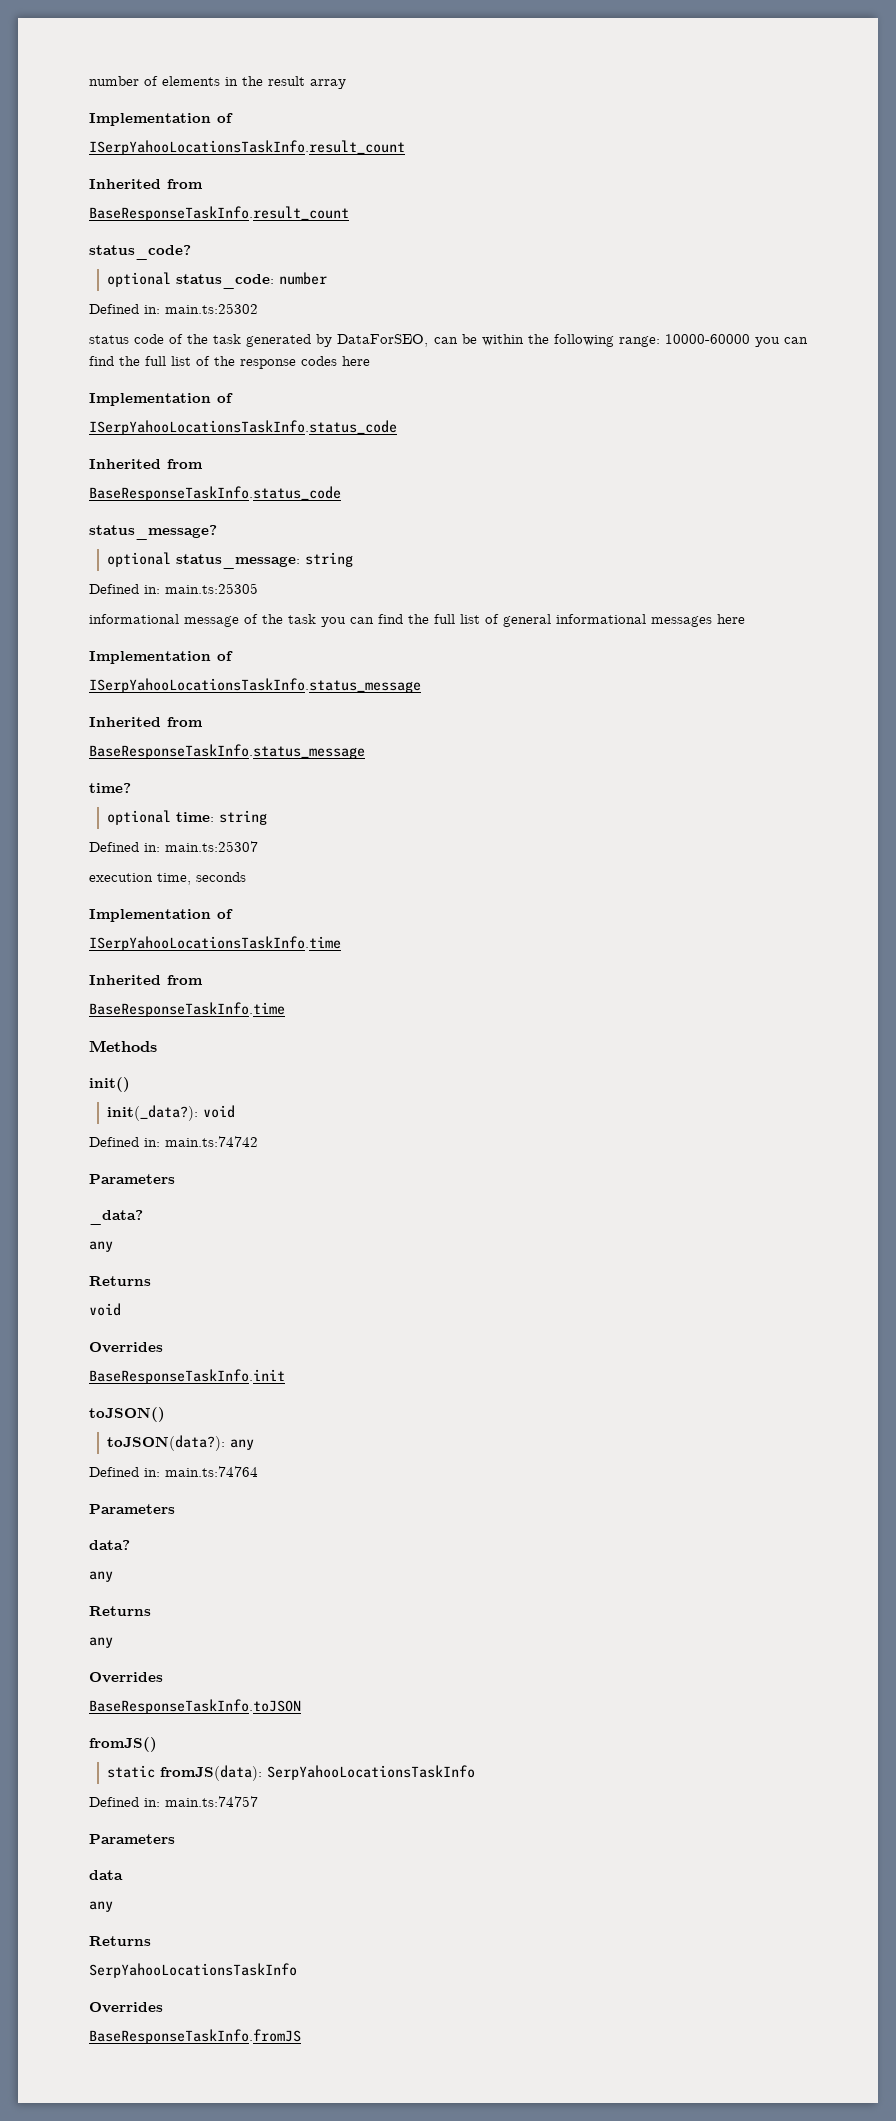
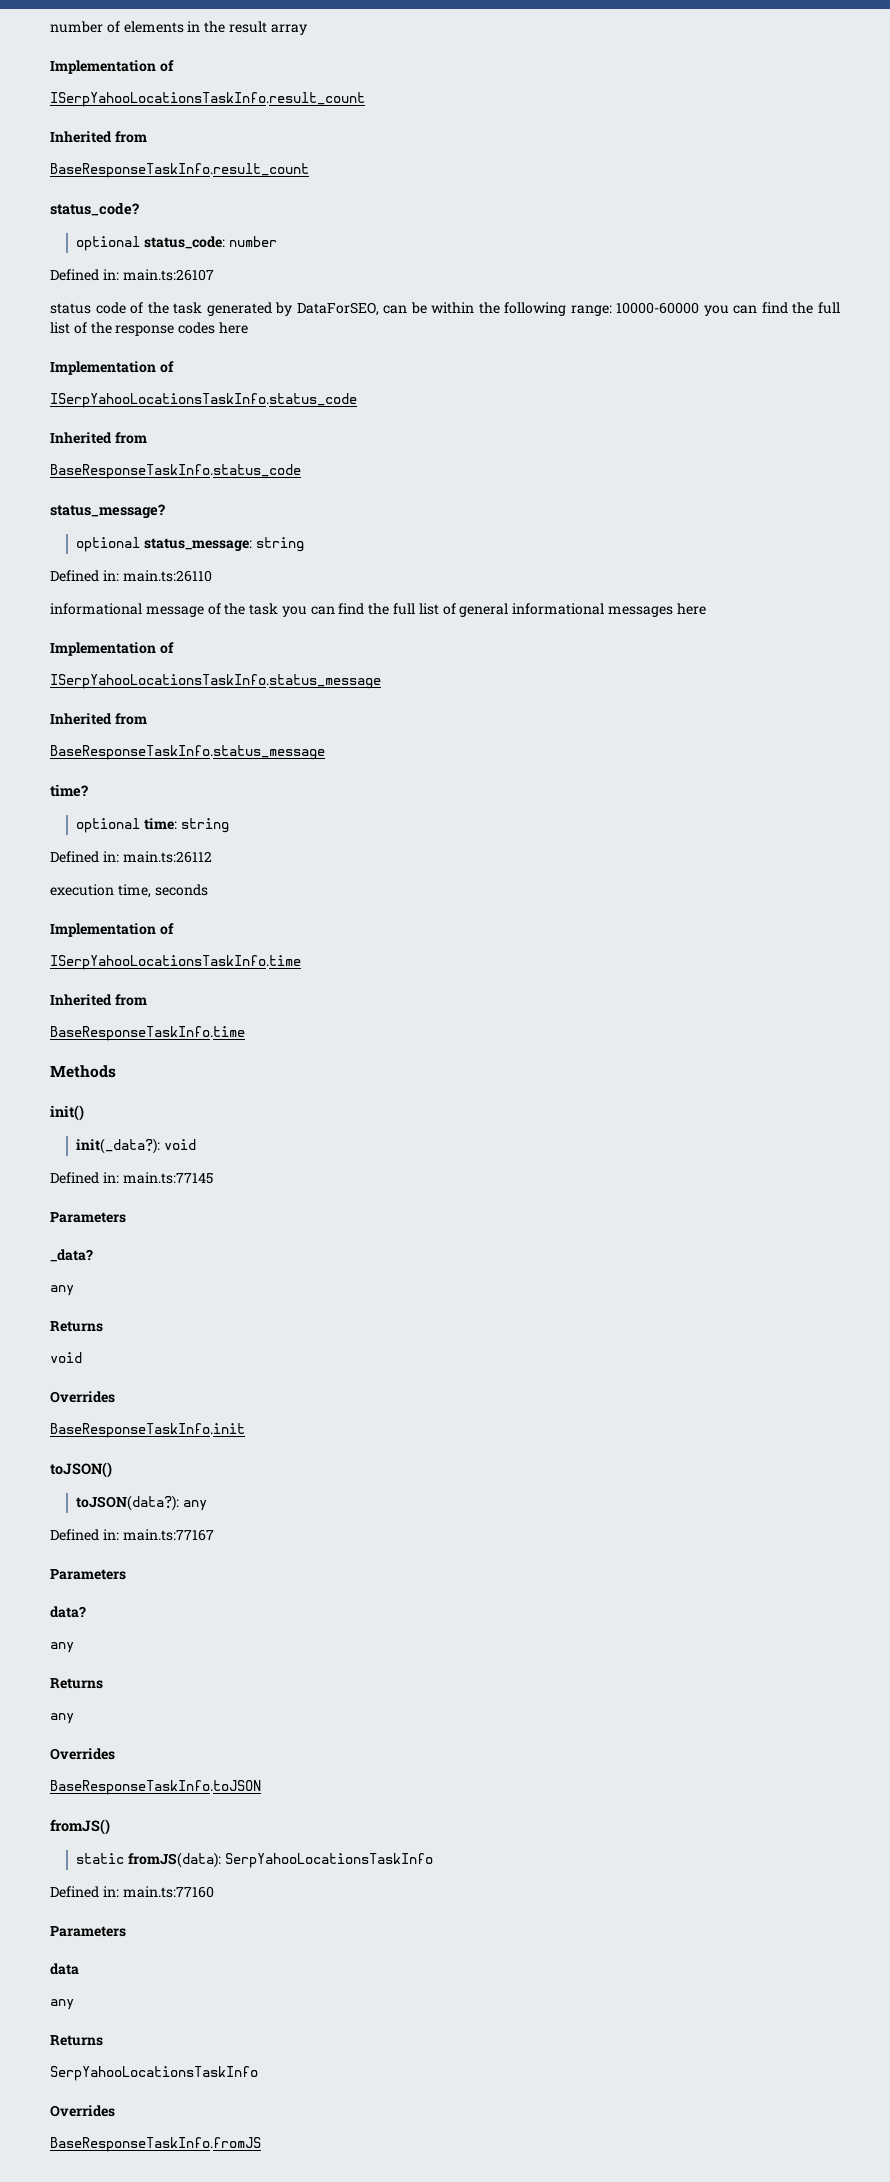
[165,303,258,314] main.ts:25302 -> [122,269,214,281] main.ts:26107
[165,583,258,594] main.ts:25305 -> [122,570,212,582] main.ts:26110
[165,841,258,852] main.ts:25307 -> [122,851,212,863] main.ts:26112
[165,1136,258,1147] main.ts:74742 -> [122,1172,213,1184] main.ts:77145
[165,1466,258,1477] main.ts:74764 -> [122,1529,214,1541] main.ts:77167
[165,1796,258,1807] main.ts:74757 -> [122,1886,214,1898] main.ts:77160

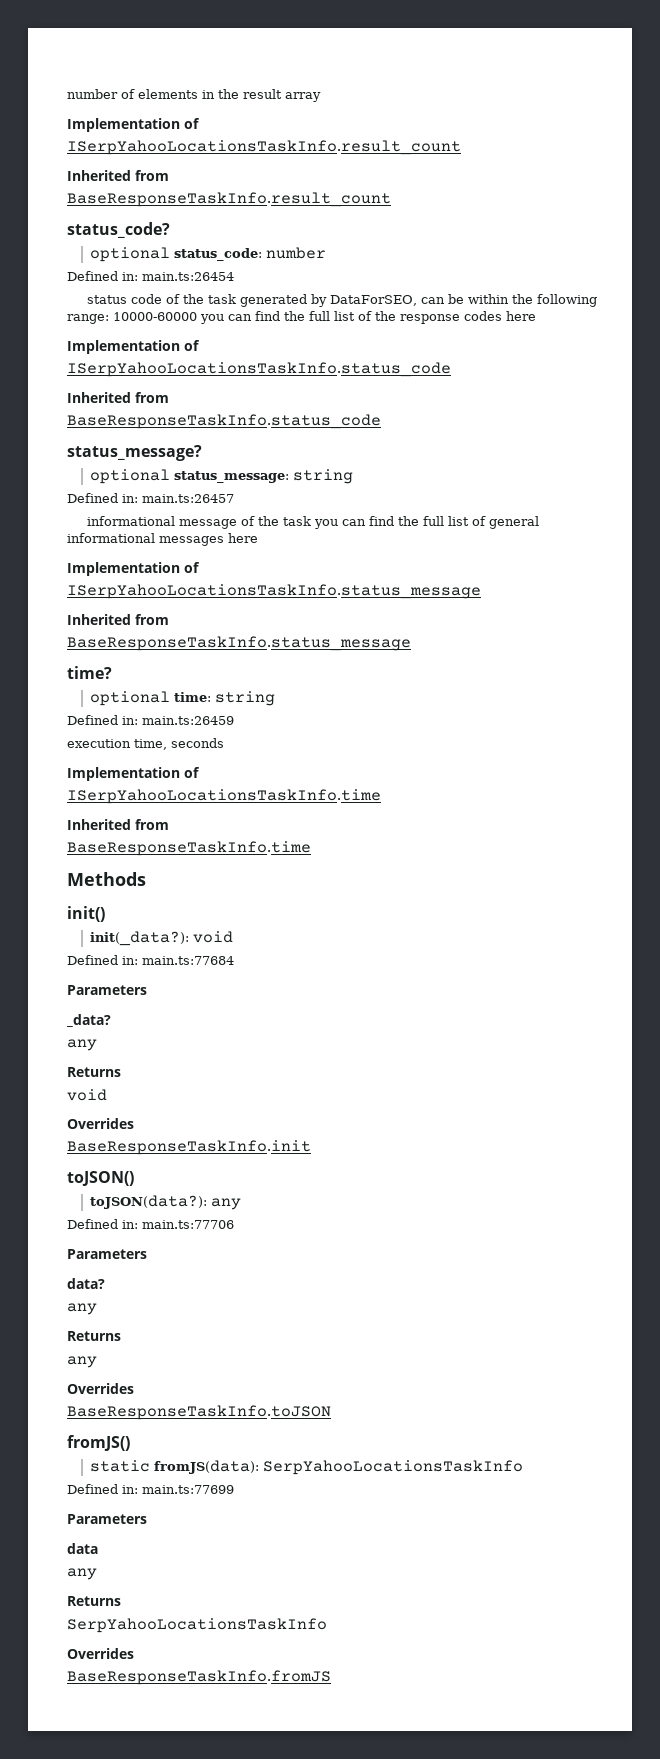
[122,269,214,281] main.ts:26107 -> [142,272,234,281] main.ts:26454
[122,570,212,582] main.ts:26110 -> [142,494,234,503] main.ts:26457
[122,851,212,863] main.ts:26112 -> [142,716,234,725] main.ts:26459
[122,1172,213,1184] main.ts:77145 -> [142,956,234,965] main.ts:77684
[122,1529,214,1541] main.ts:77167 -> [142,1220,234,1229] main.ts:77706
[122,1886,214,1898] main.ts:77160 -> [142,1485,234,1494] main.ts:77699

